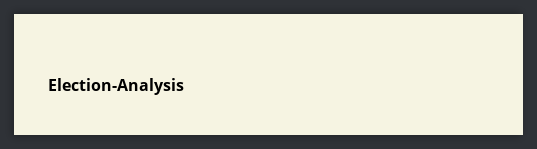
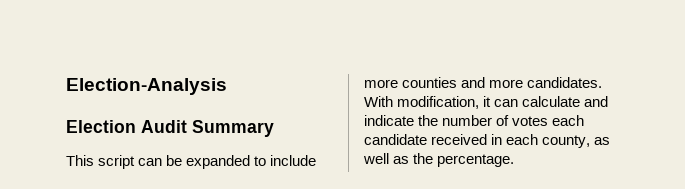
(184, 86) none -> [66,120,274,137] [66,155,317,169] [364,77,603,88] [364,96,609,109] [364,115,585,126] [364,134,611,148] [363,153,515,167] // Election Audit Summary // This script can be expanded to include more counties and more candidates. With modification, it can calculate and indicate the number of votes each candidate received in each county, as well as the percentage.

